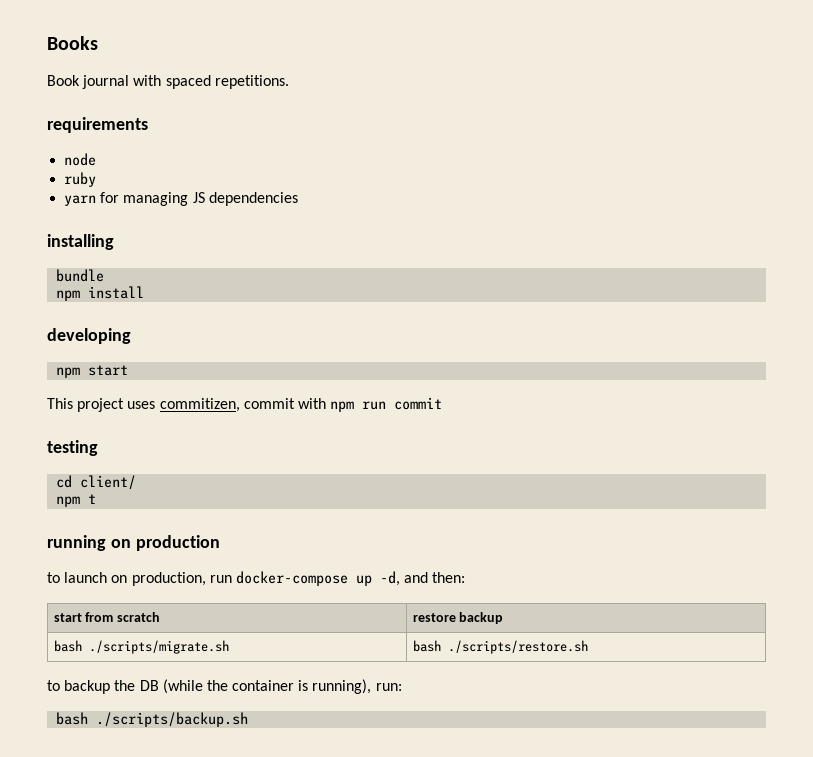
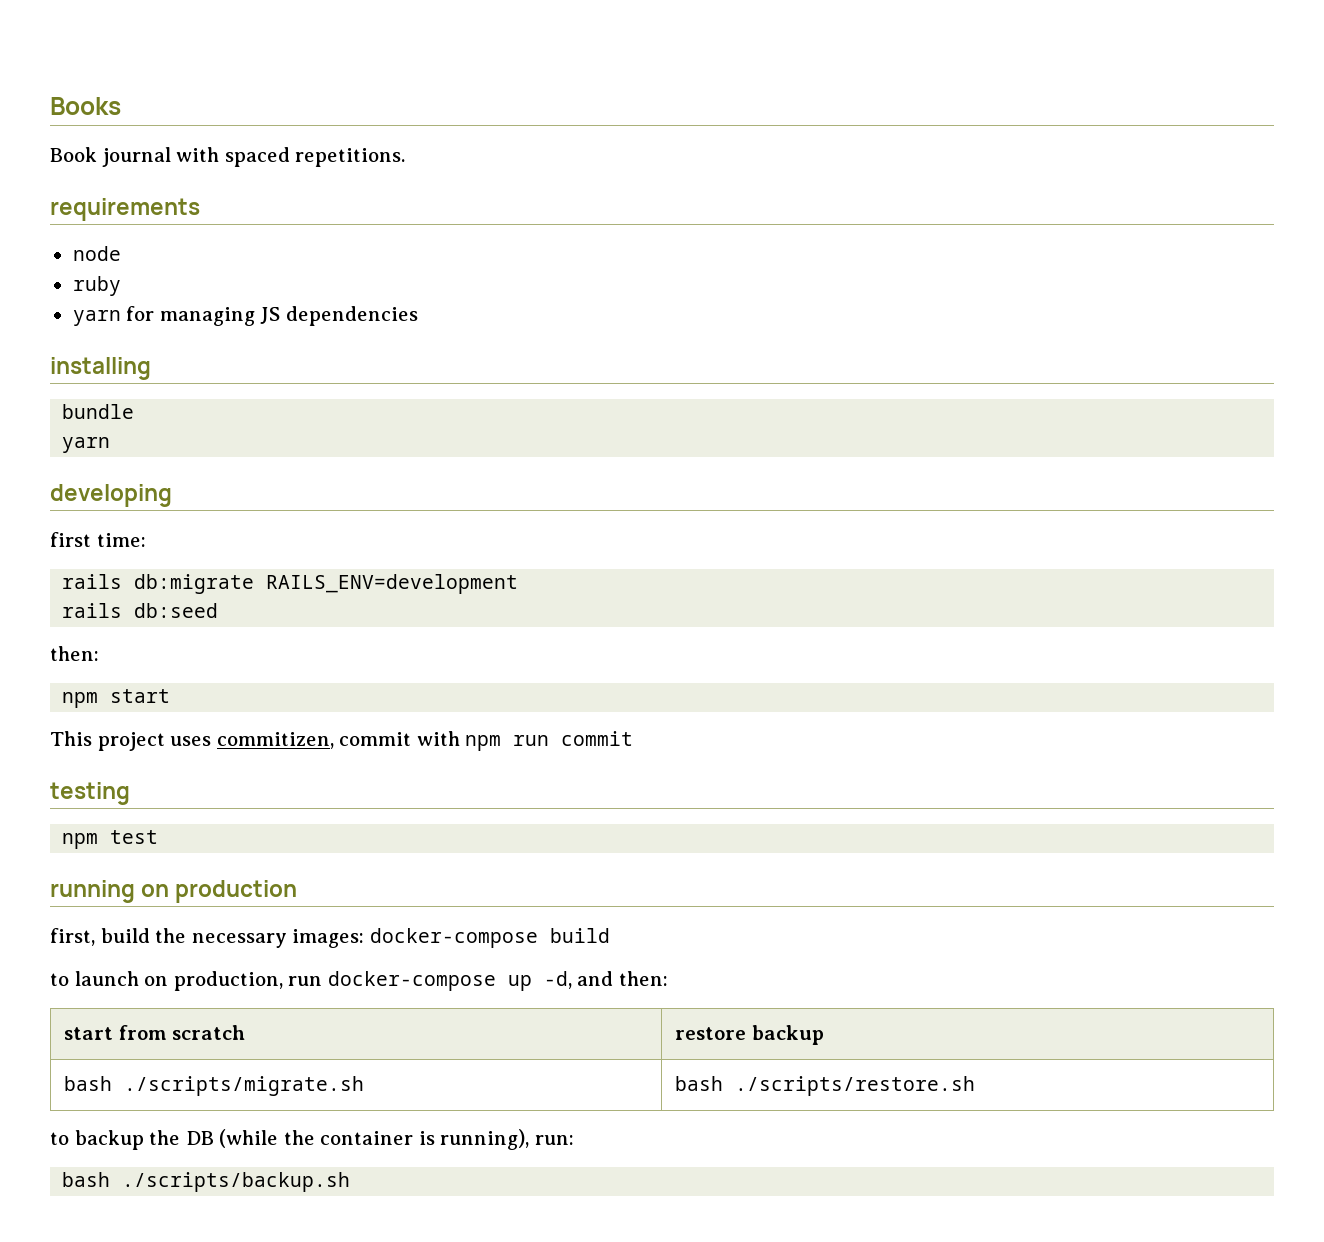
[56,286,145,301] npm install -> [62,437,111,453] yarn
(131, 336) none -> [50,532,146,547] [62,574,519,594] [62,603,219,618] [50,646,99,661] // first time: // rails db:migrate RAILS_ENV=development // rails db:seed // then:
[56,475,137,490] [56,494,97,507] // cd client/ // npm t -> [62,830,159,849] // npm test
(220, 543) none -> [50,928,610,948] // first, build the necessary images: docker-compose build

